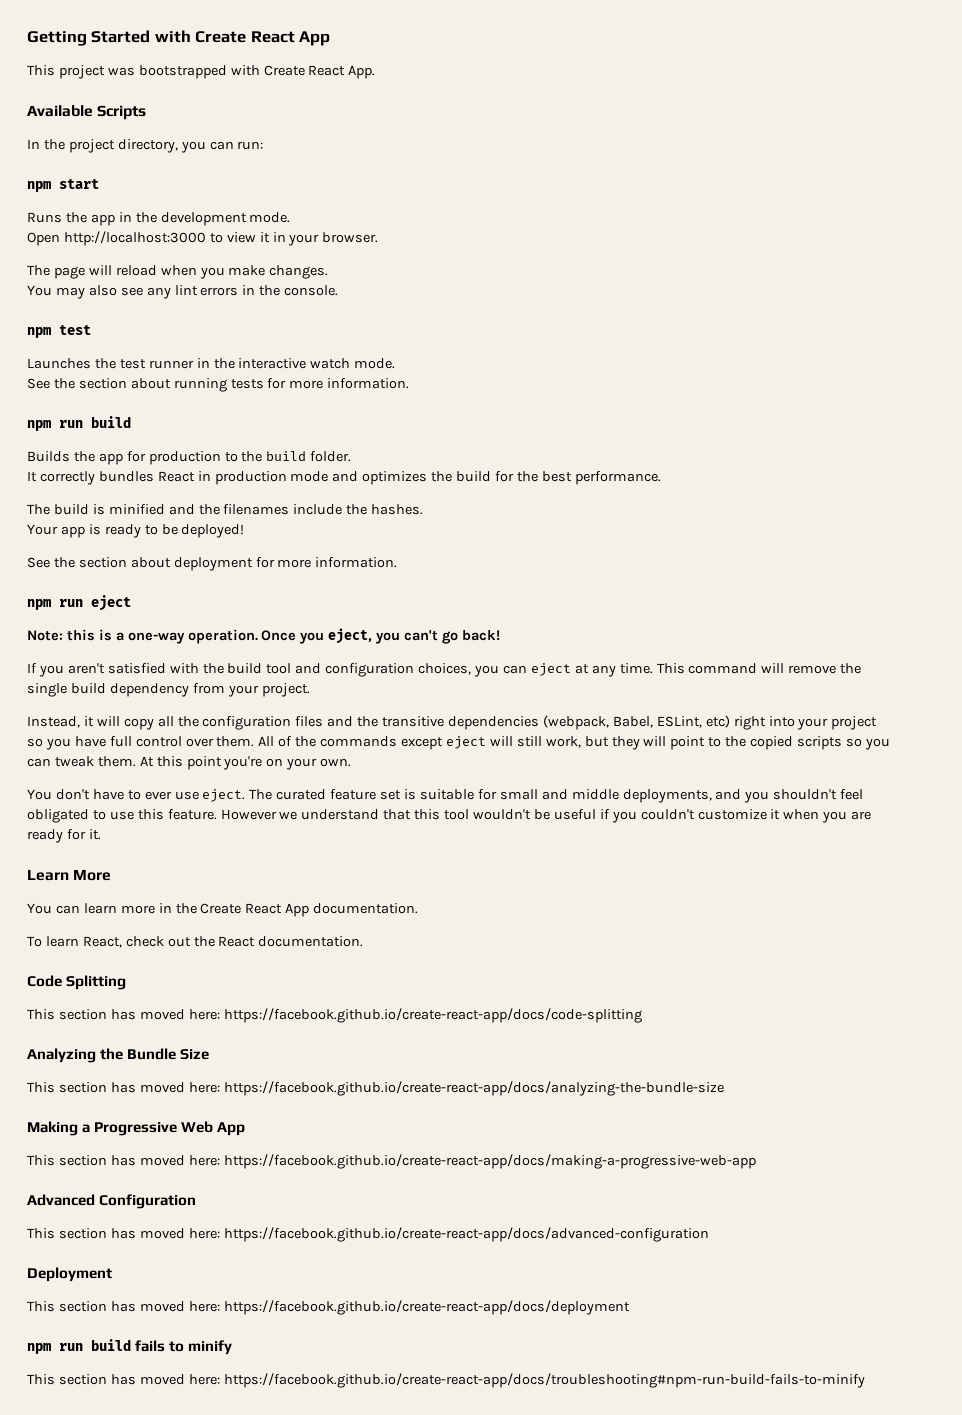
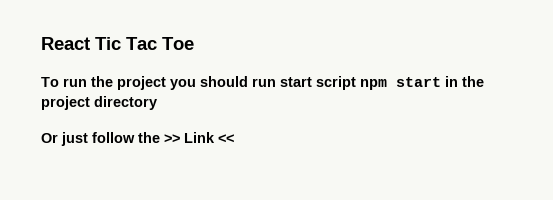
[27,30,331,46] [27,65,376,79] [27,105,147,120] [27,139,264,153] [27,179,99,192] [27,212,291,226] [27,231,379,246] [27,265,329,279] [27,285,339,299] [27,325,91,338] [27,358,396,369] [27,378,410,392] [27,416,131,431] [27,451,352,465] [27,471,661,485] [27,504,424,515] [27,524,245,538] [27,557,398,571] [27,595,131,611] [27,628,500,644] [27,663,862,677] [27,683,310,697] [27,715,878,730] [27,736,890,750] [27,756,352,770] [27,789,864,803] [27,809,872,823] [27,829,101,843] [27,869,112,881] [27,903,419,917] [27,936,364,948] [27,975,127,990] [27,1008,642,1023] [27,1048,210,1063] [27,1081,724,1096] [27,1121,246,1136] [27,1154,756,1169] [27,1194,197,1209] [27,1227,709,1242] [27,1267,112,1282] [27,1300,630,1315] [27,1339,233,1355] [27,1373,865,1388] Getting Started with Create React App // This project was bootstrapped with Create React App. // Available Scripts // In the project directory, you can run: // npm start // Runs the app in the development mode. // Open http://localhost:3000 to view it in your browser. // The page will reload when you make changes. // You may also see any lint errors in the console. // npm test // Launches the test runner in the interactive watch mode. // See the section about running tests for more information. // npm run build // Builds the app for production to the build folder. // It correctly bundles React in production mode and optimizes the build for the best performance. // The build is minified and the filenames include the hashes. // Your app is ready to be deployed! // See the section about deployment for more information. // npm run eject // Note: this is a one-way operation. Once you eject, you can't go back! // If you aren't satisfied with the build tool and configuration choices, you can eject at any time. This command will remove the single build dependency from your project. // Instead, it will copy all the configuration files and the transitive dependencies (webpack, Babel, ESLint, etc) right into your project so you have full control over them. All of the commands except eject will still work, but they will point to the copied scripts so you can tweak them. At this point you're on your own. // You don't have to ever use eject. The curated feature set is suitable for small and middle deployments, and you shouldn't feel obligated to use this feature. However we understand that this tool wouldn't be useful if you couldn't customize it when you are ready for it. // Learn More // You can learn more in the Create React App documentation. // To learn React, check out the React documentation. // Code Splitting // This section has moved here: https://facebook.github.io/create-react-app/docs/code-splitting // Analyzing the Bundle Size // This section has moved here: https://facebook.github.io/create-react-app/docs/analyzing-the-bundle-size // Making a Progressive Web App // This section has moved here: https://facebook.github.io/create-react-app/docs/making-a-progressive-web-app // Advanced Configuration // This section has moved here: https://facebook.github.io/create-react-app/docs/advanced-configuration // Deployment // This section has moved here: https://facebook.github.io/create-react-app/docs/deployment // npm run build fails to minify // This section has moved here: https://facebook.github.io/create-react-app/docs/troubleshooting#npm-run-build-fails-to-minify -> [41,37,194,50] [41,76,484,90] [41,96,157,110] [41,132,234,146] React Tic Tac Toe // To run the project you should run start script npm start in the project directory // Or just follow the >> Link <<

